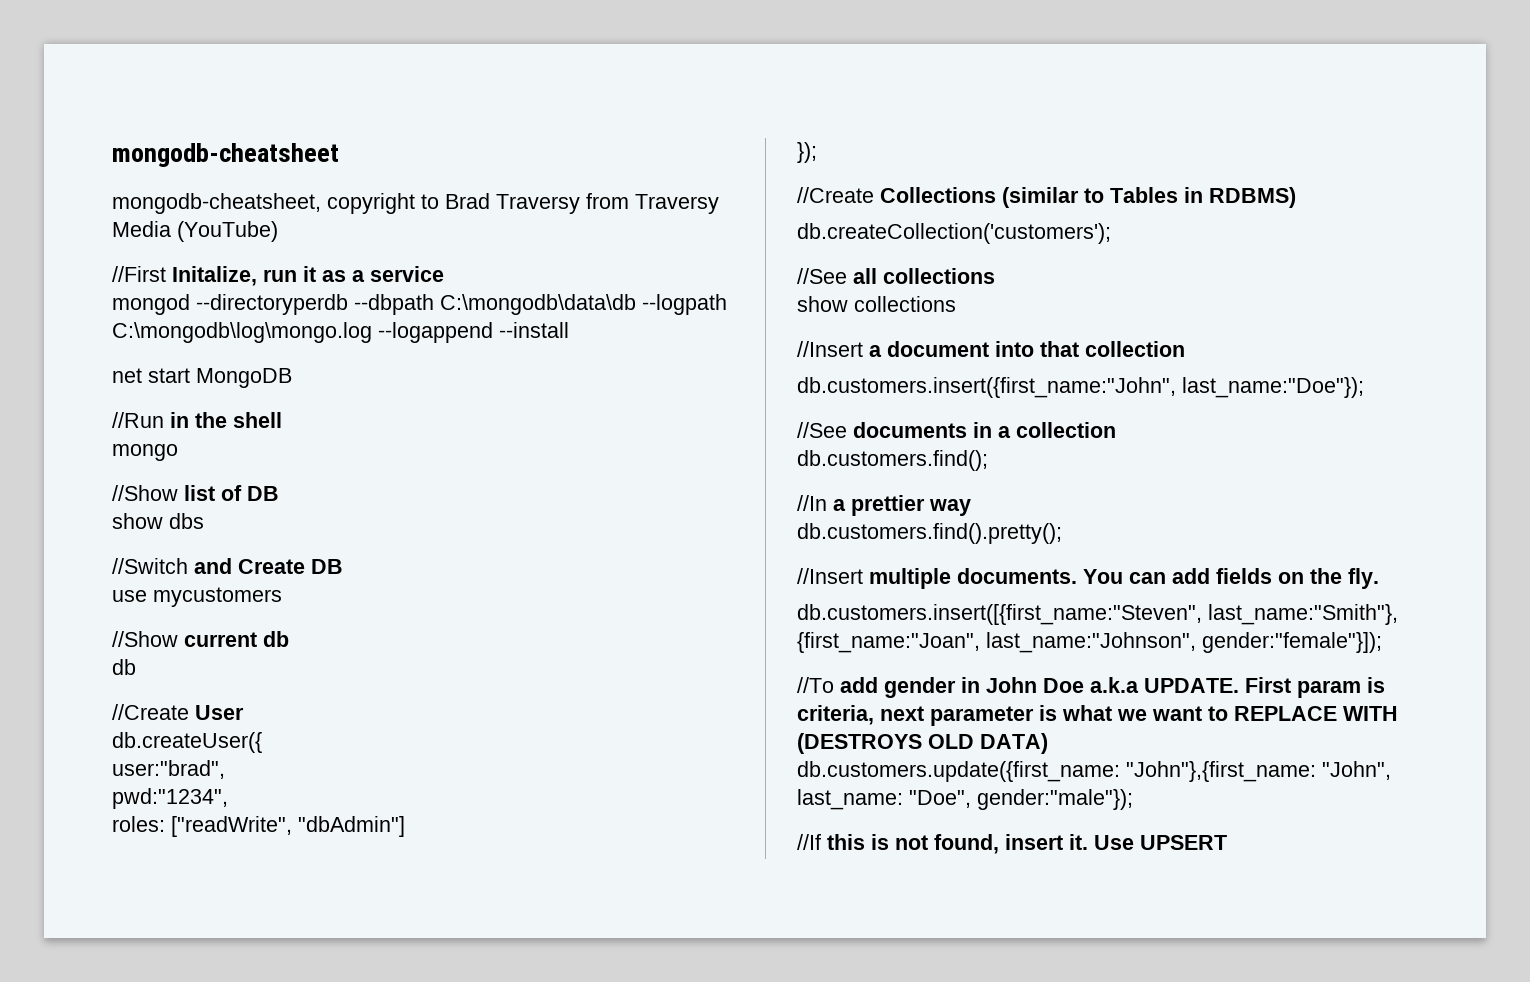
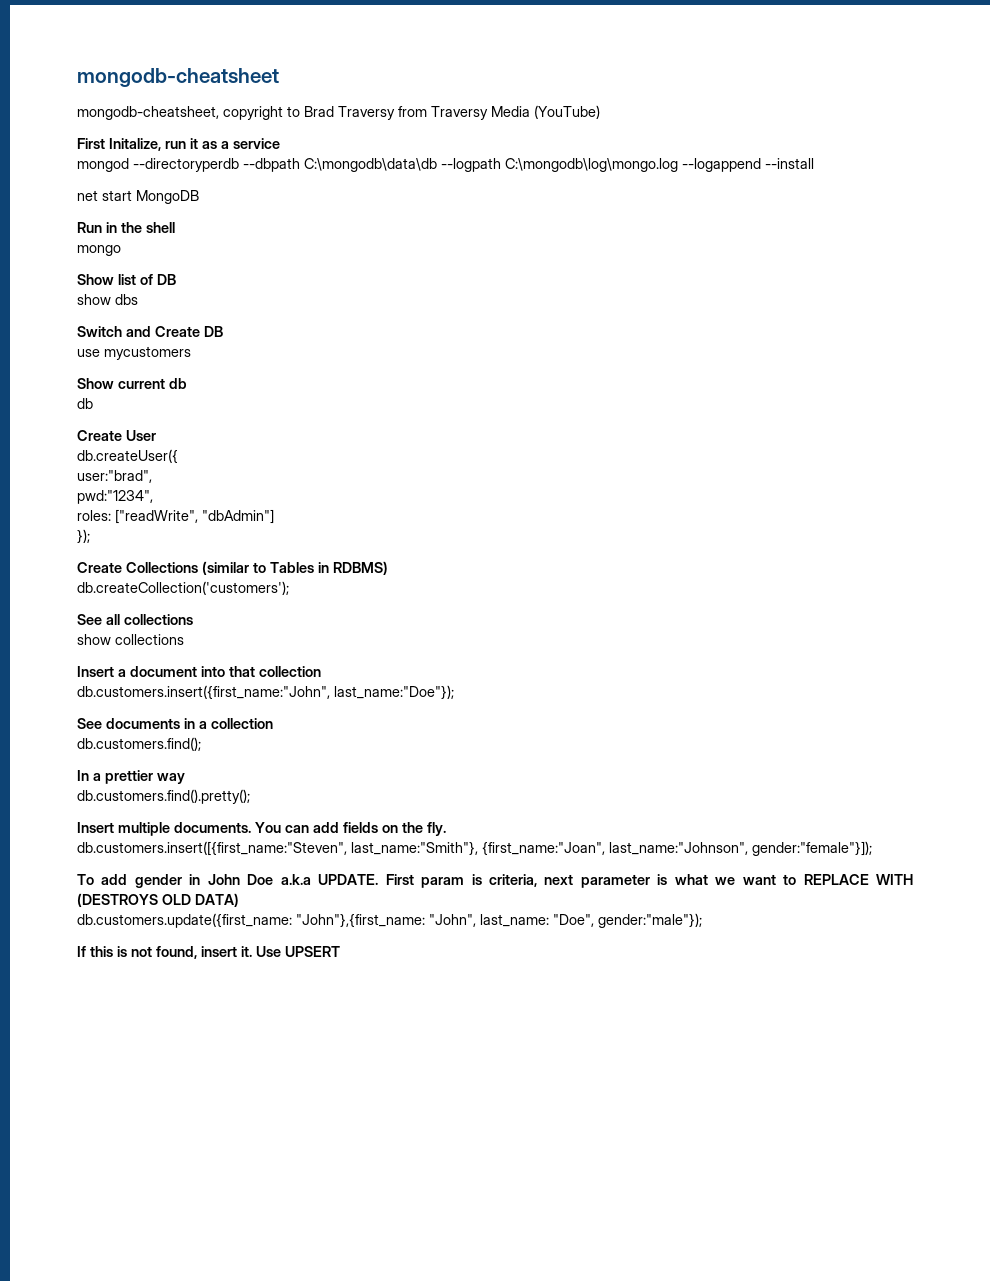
[112,266,166,282] //First -> [77,138,105,149] First
[112,412,164,428] //Run -> [77,222,102,233] Run
[112,485,178,501] //Show -> [77,274,114,285] Show
[112,558,188,574] //Switch -> [77,326,122,337] Switch
[112,631,178,647] //Show -> [77,378,114,389] Show
[112,704,189,720] //Create -> [77,430,122,441] Create
[797,187,874,203] //Create -> [77,562,122,573] Create
[797,268,847,284] //See -> [77,614,102,625] See
[797,341,863,357] //Insert -> [77,666,114,677] Insert
[797,422,847,438] //See -> [77,718,102,729] See
[797,495,827,511] //In -> [77,770,89,781] In
[797,568,863,584] //Insert -> [77,822,114,833] Insert
[797,677,834,693] //To -> [77,874,94,885] To
[797,834,821,850] //If -> [77,946,86,957] If

